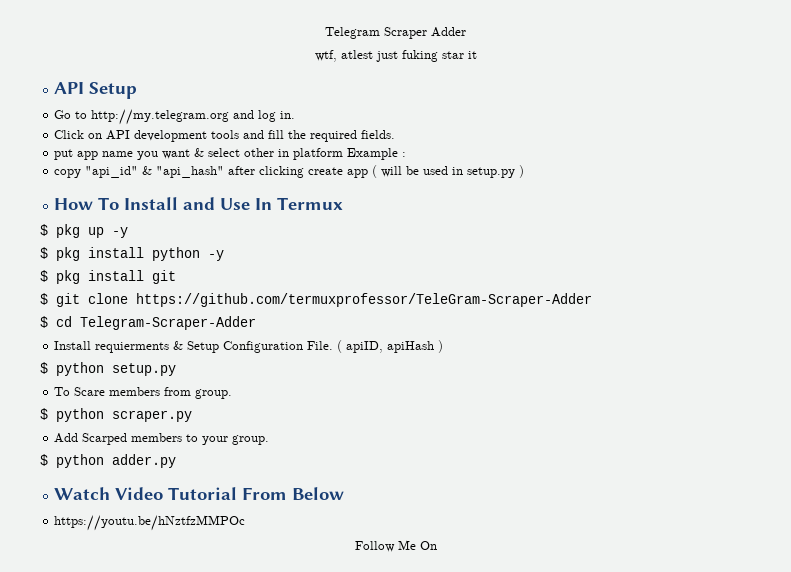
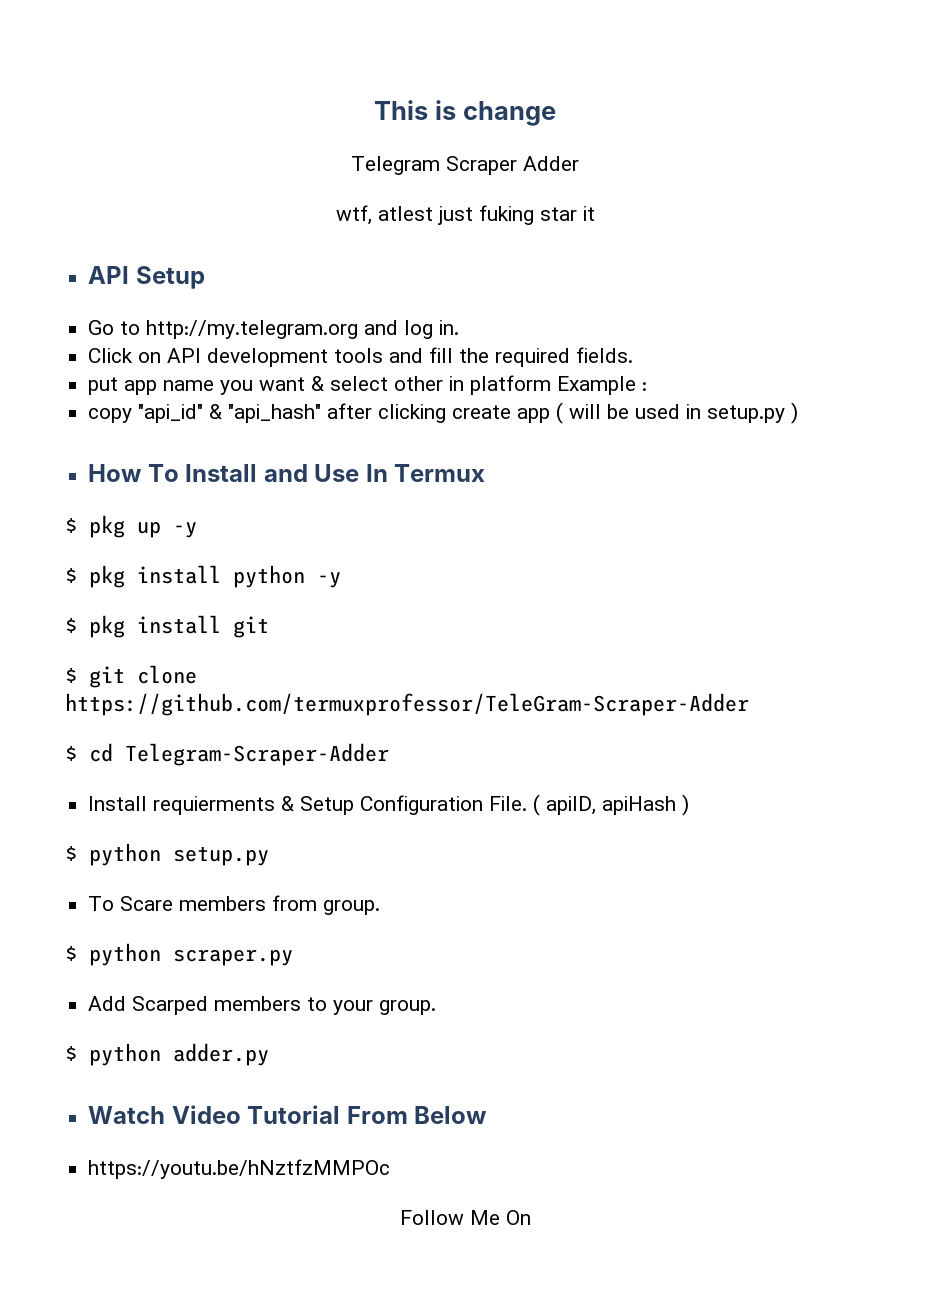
(325, 33) none -> [374,100,556,126] This is change //

